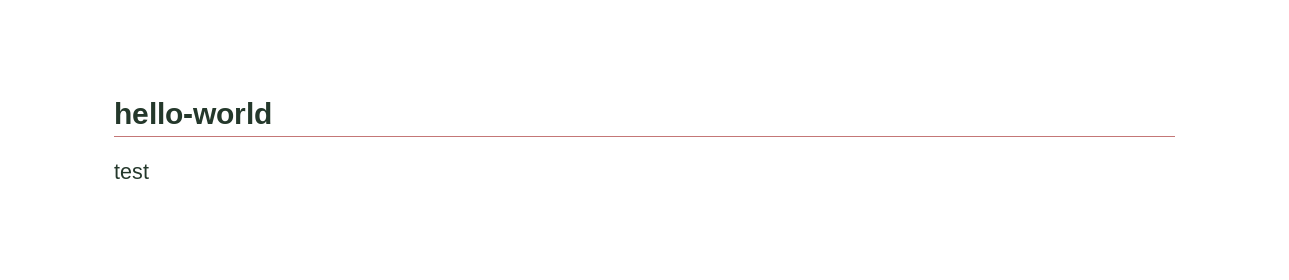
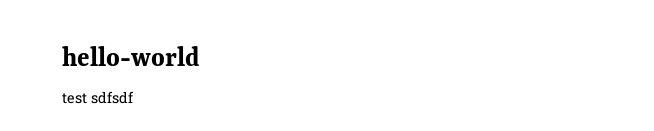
(149, 171) none -> [91,91,134,104] sdfsdf

